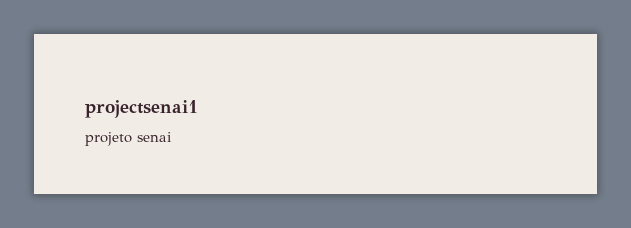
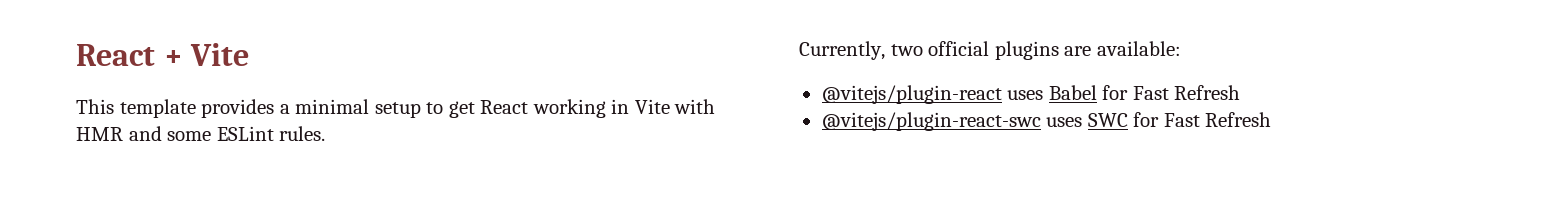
[85,100,198,118] [85,132,172,146] projectsenai1 // projeto senai -> [76,43,250,66] [76,99,716,118] [76,126,326,141] [799,41,1181,60] [821,85,1241,104] [821,112,1272,131] React + Vite // This template provides a minimal setup to get React working in Vite with HMR and some ESLint rules. // Currently, two official plugins are available: // @vitejs/plugin-react uses Babel for Fast Refresh // @vitejs/plugin-react-swc uses SWC for Fast Refresh

